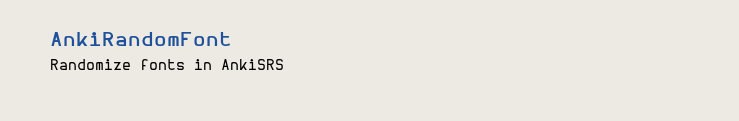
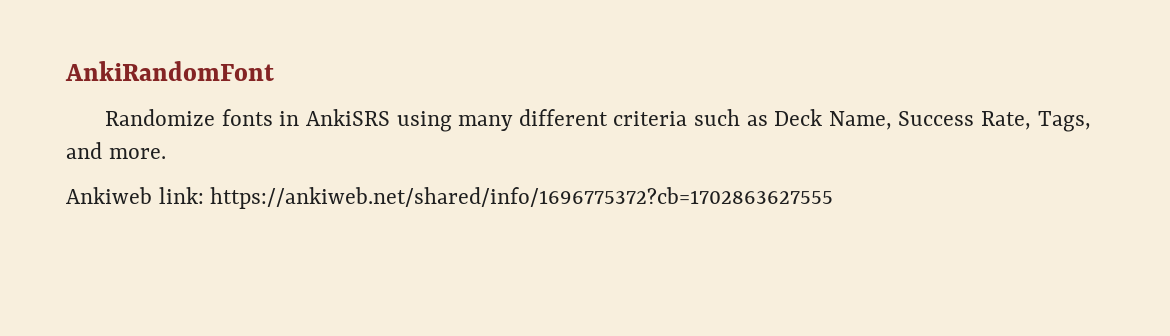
(284, 64) none -> [396,109,1091,132] [66,142,166,159] [66,187,834,209] using many different criteria such as Deck Name, Success Rate, Tags, and more. // Ankiweb link: https://ankiweb.net/shared/info/1696775372?cb=1702863627555

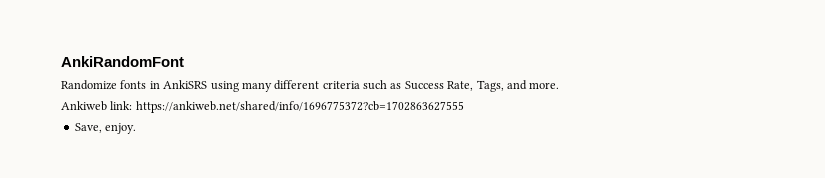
[774,109,892,130] Deck Name, -> (402, 86) none
(834, 198) none -> [74,123,137,134] // Save, enjoy.

